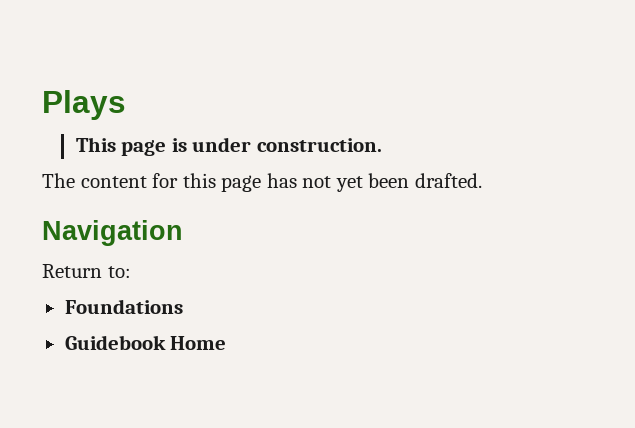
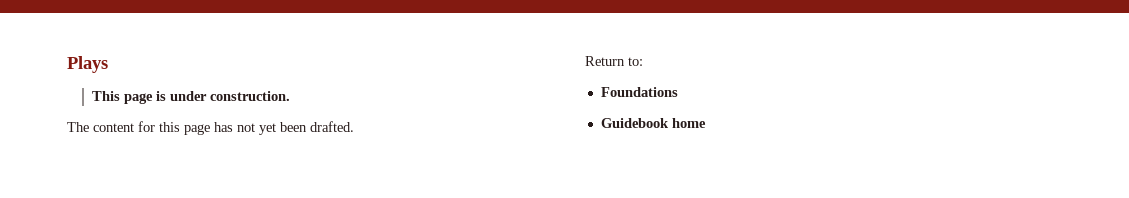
[42,220,183,246] // Navigation -> (354, 126) none
[170,336,227,350] Home -> [671,118,706,128] home

